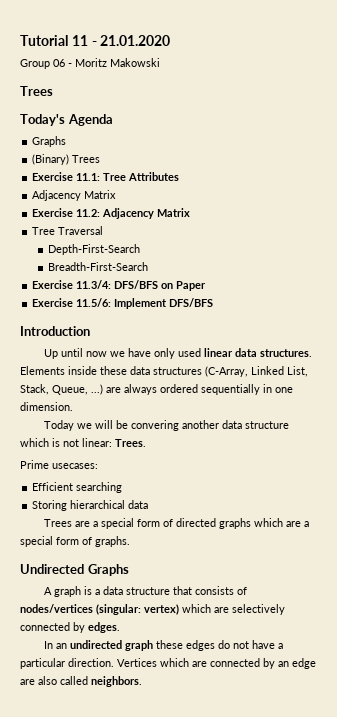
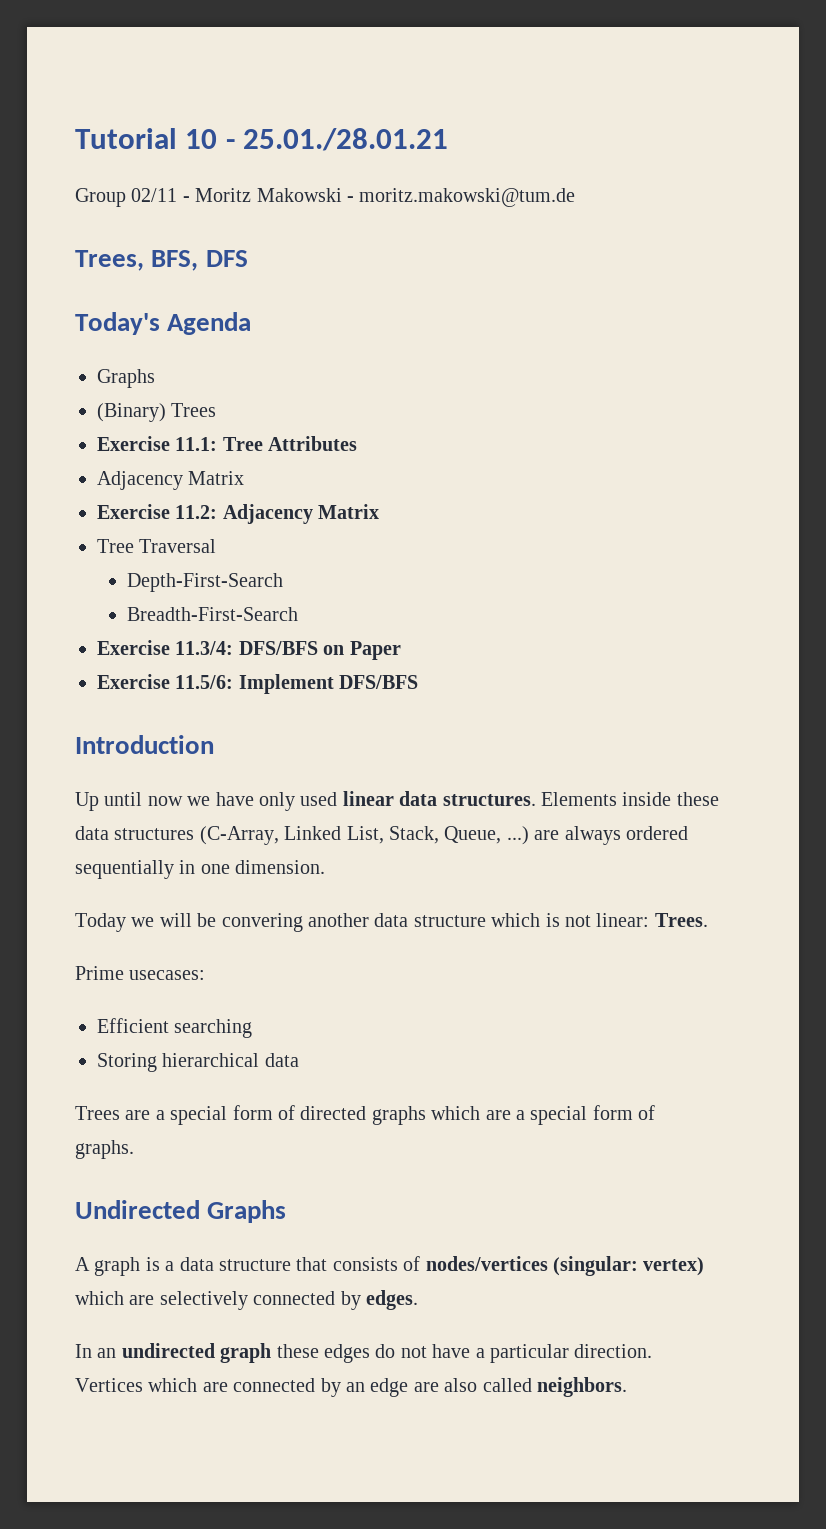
[71,35,171,46] 11 - 21.01.2020 -> [185,128,449,151] 10 - 25.01./28.01.21
[53,59,65,67] 06 -> [131,188,178,202] 02/11
[20,86,53,96] // Trees -> [347,188,576,207] [75,250,248,271] - moritz.makowski@tum.de // Trees, BFS, DFS

